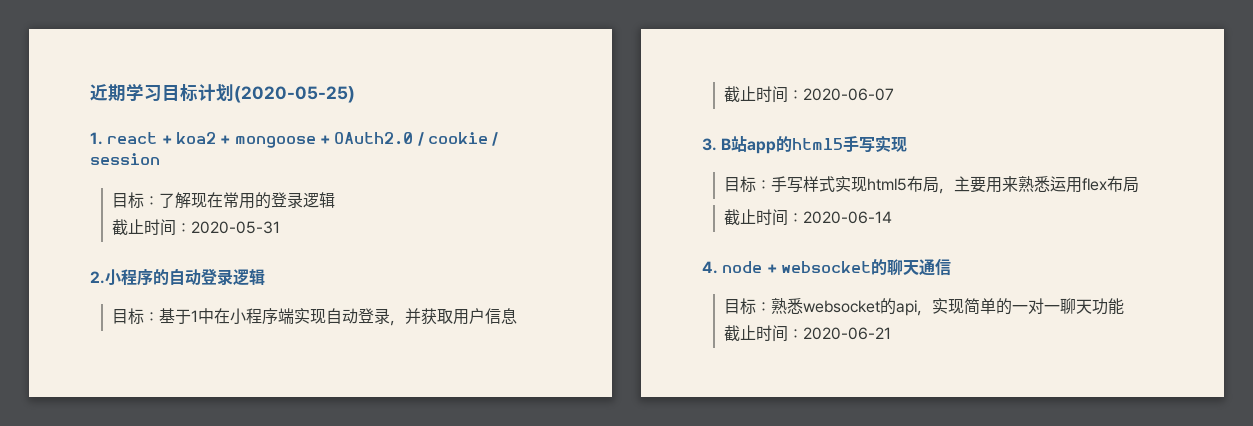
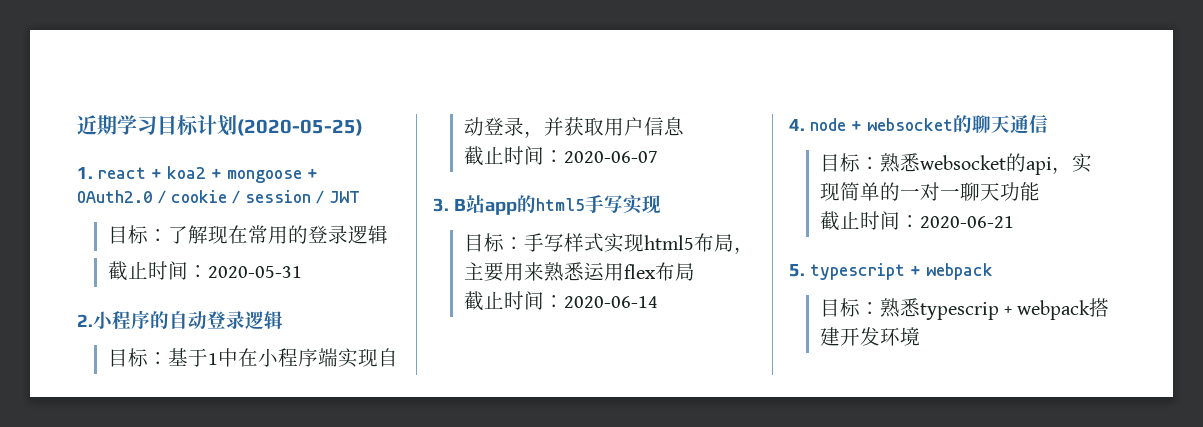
(160, 159) none -> [315,190,360,204] / JWT
(892, 333) none -> [789,263,993,280] [819,298,1110,320] [819,327,920,346] // 5. typescript + webpack // 目标：熟悉typescrip + webpack搭建开发环境

